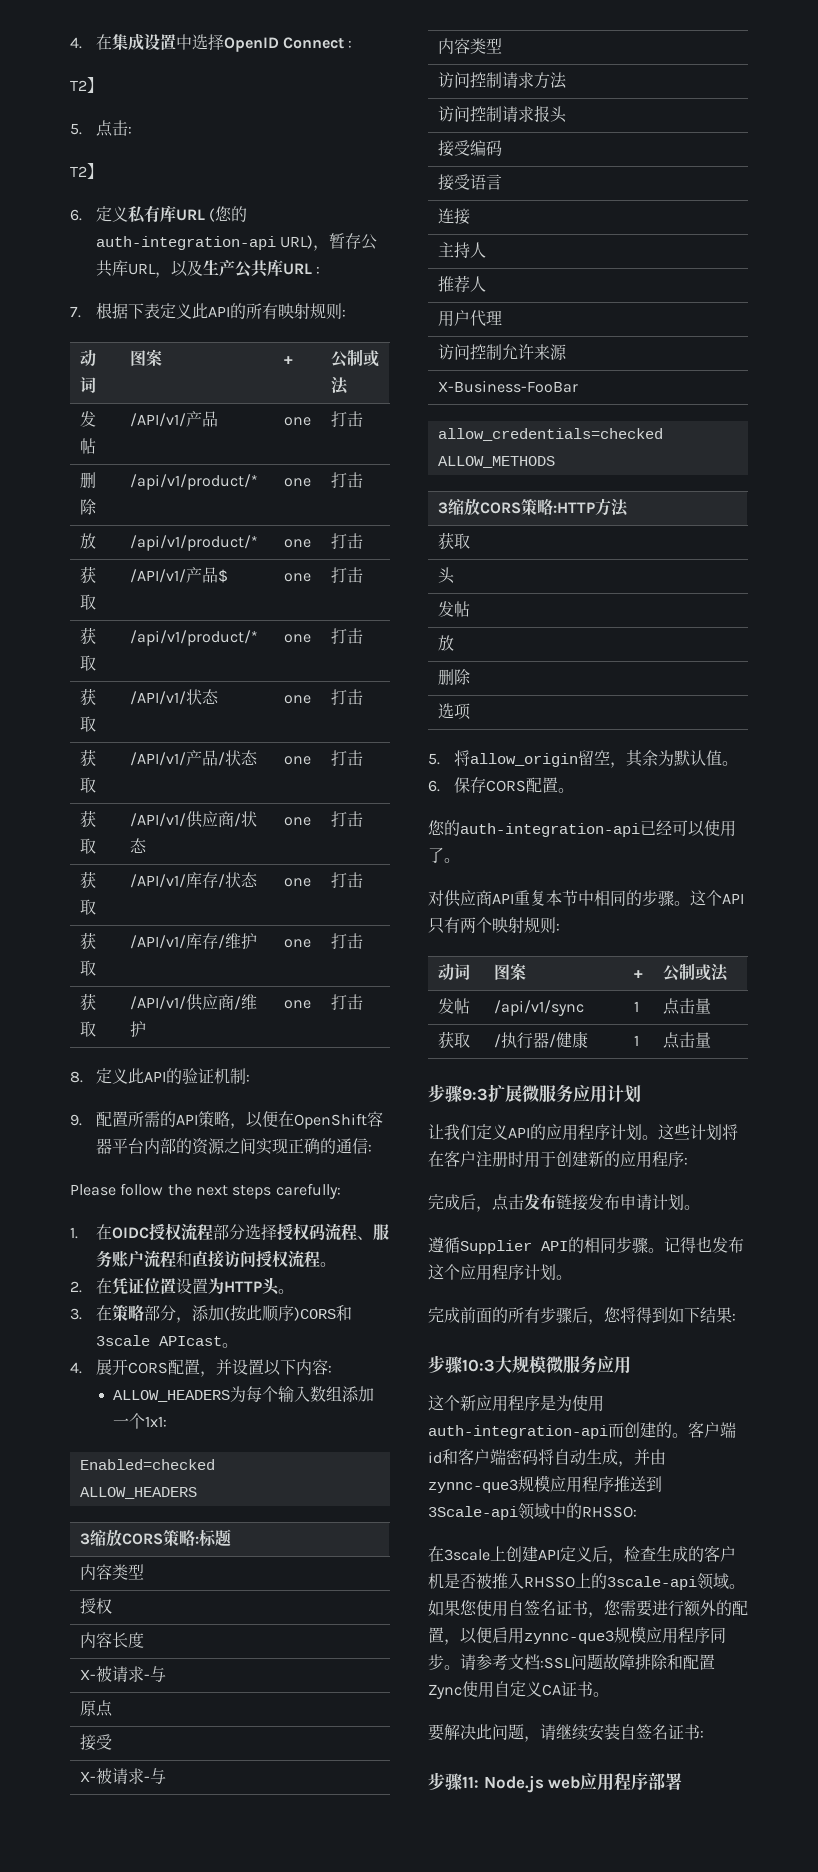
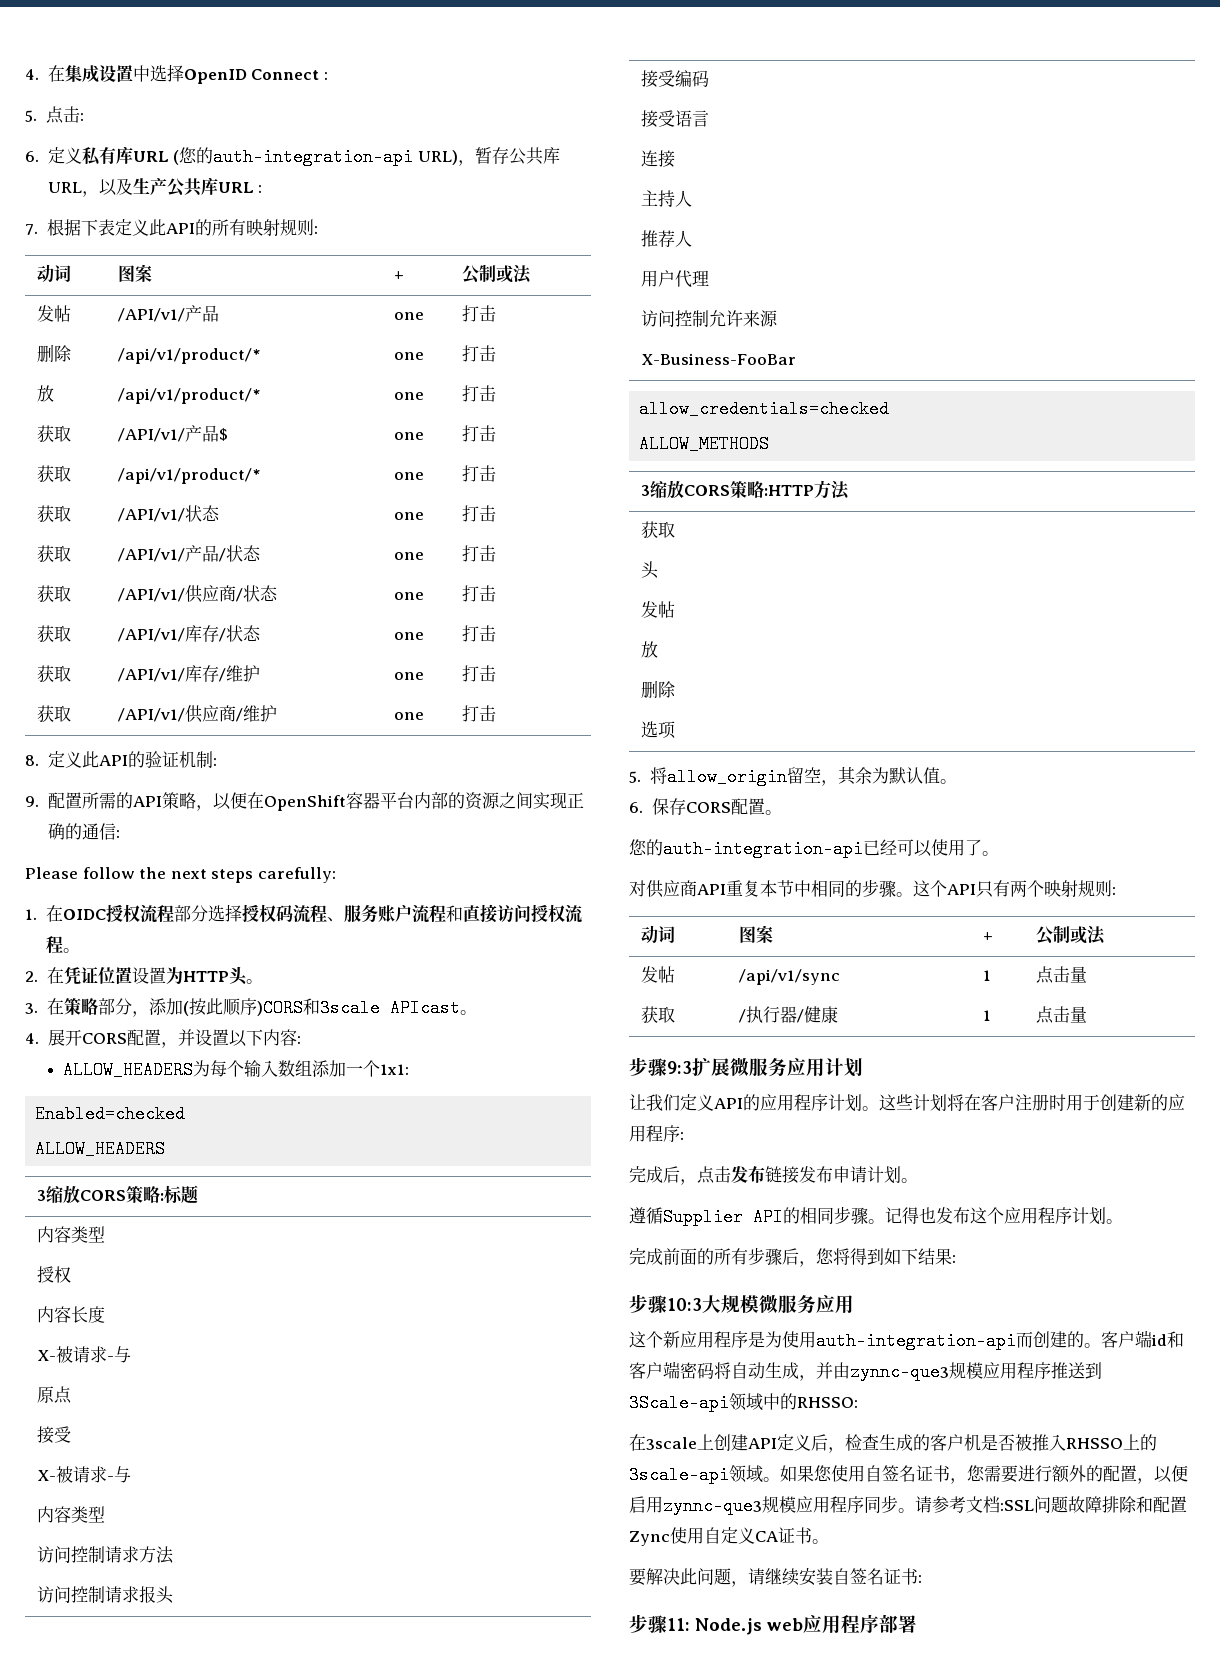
[70,77,103,93] // T2】 -> (328, 76) none
[70,163,103,179] // T2】 -> (84, 117) none

